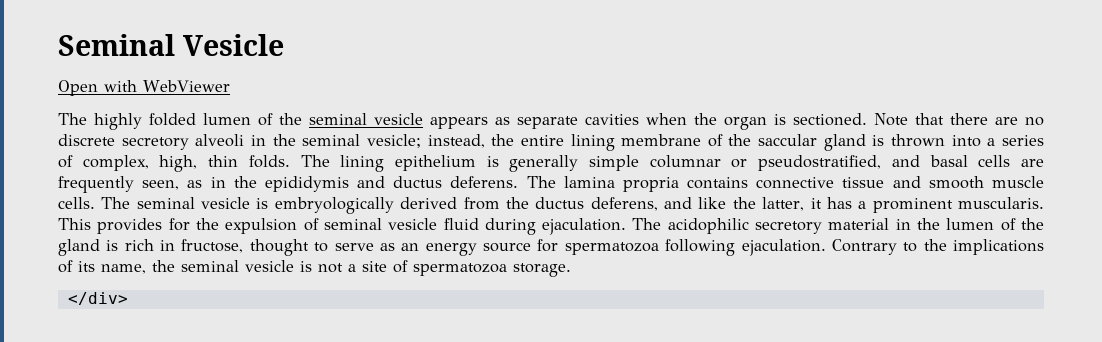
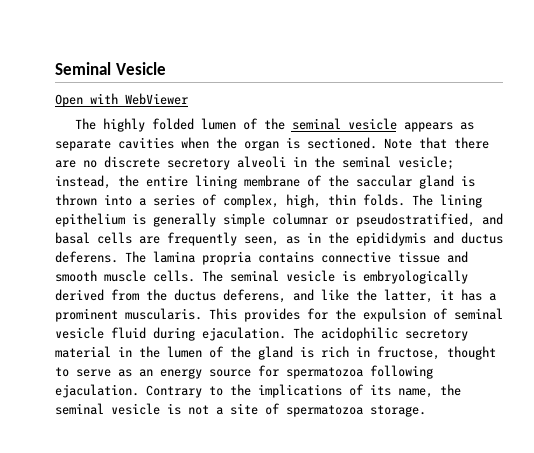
[67,292,128,305] // </div> -> (426, 411) none

